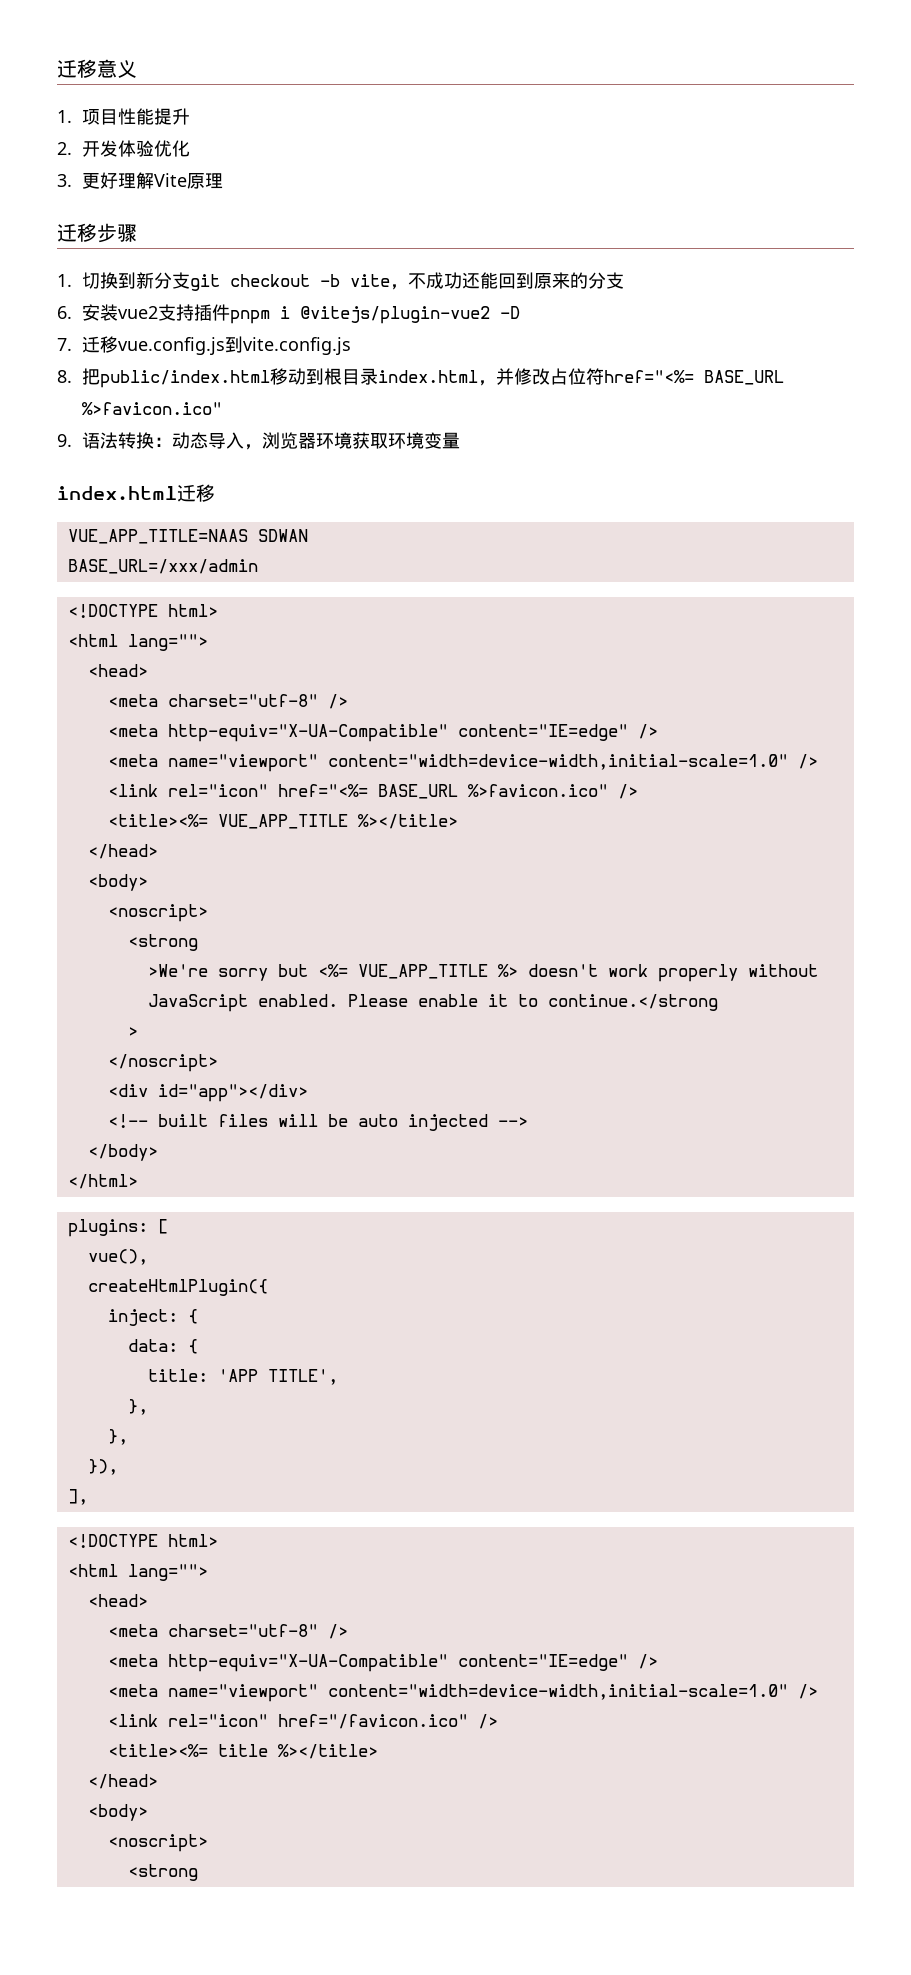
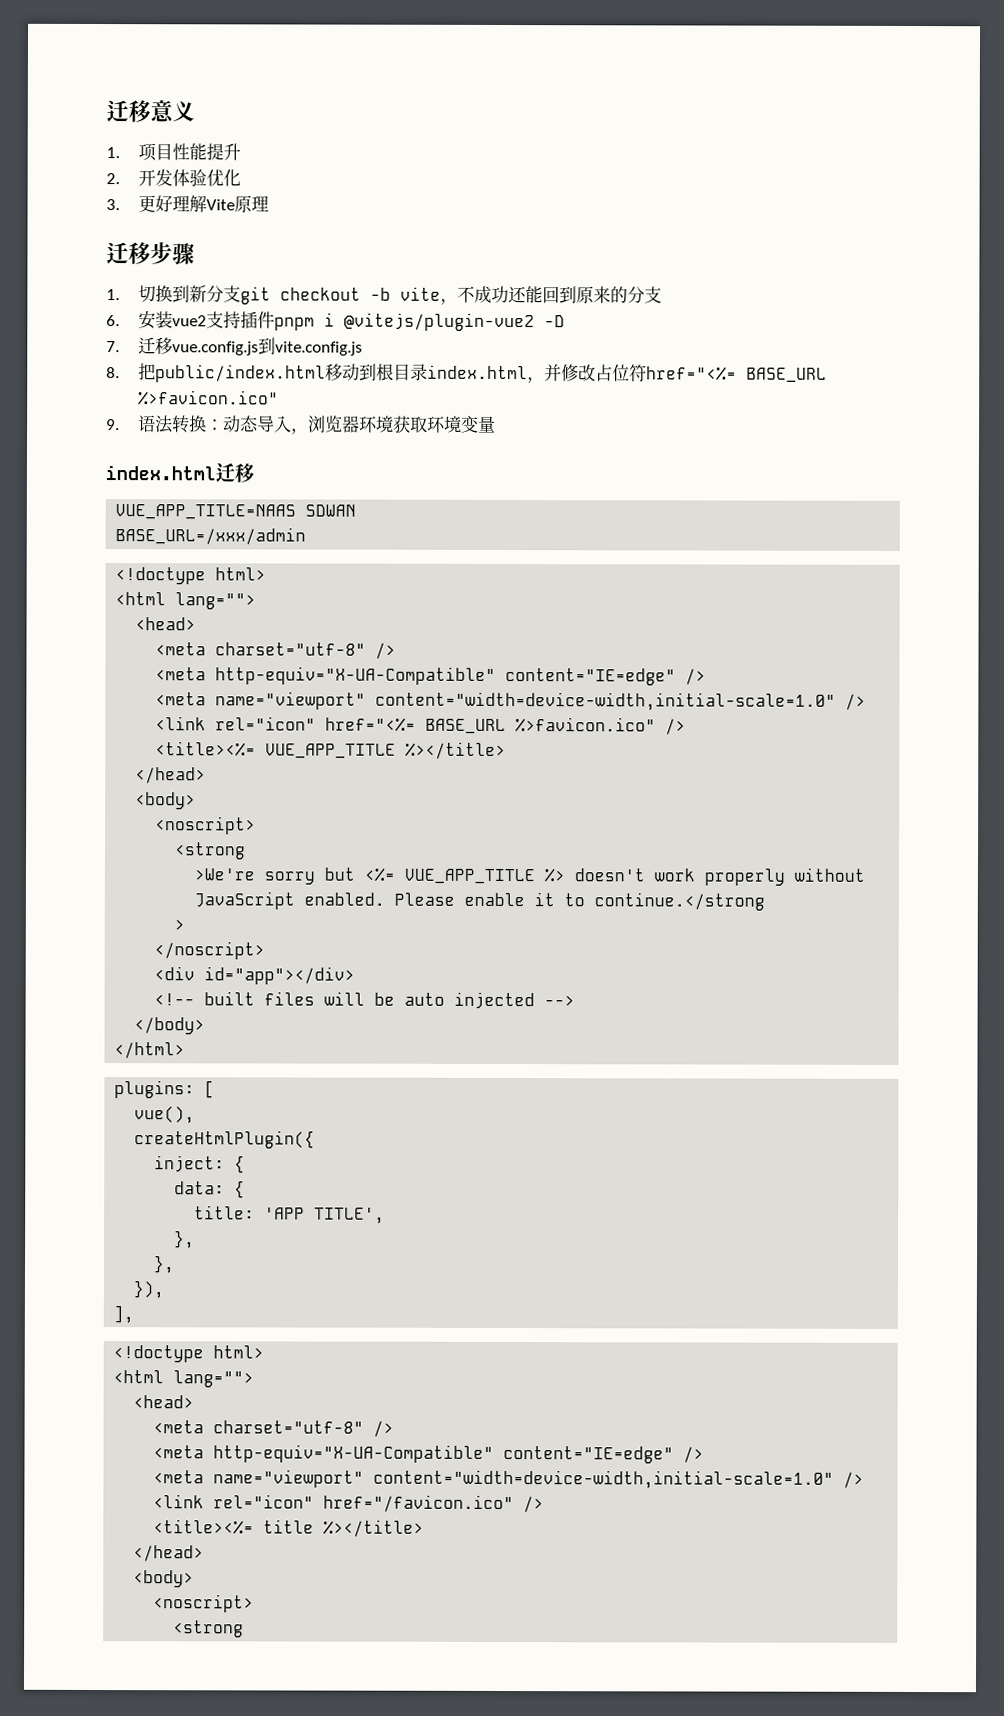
[67,604,158,619] <!DOCTYPE -> [115,567,207,585] <!doctype
[67,1534,158,1549] <!DOCTYPE -> [113,1345,205,1363] <!doctype

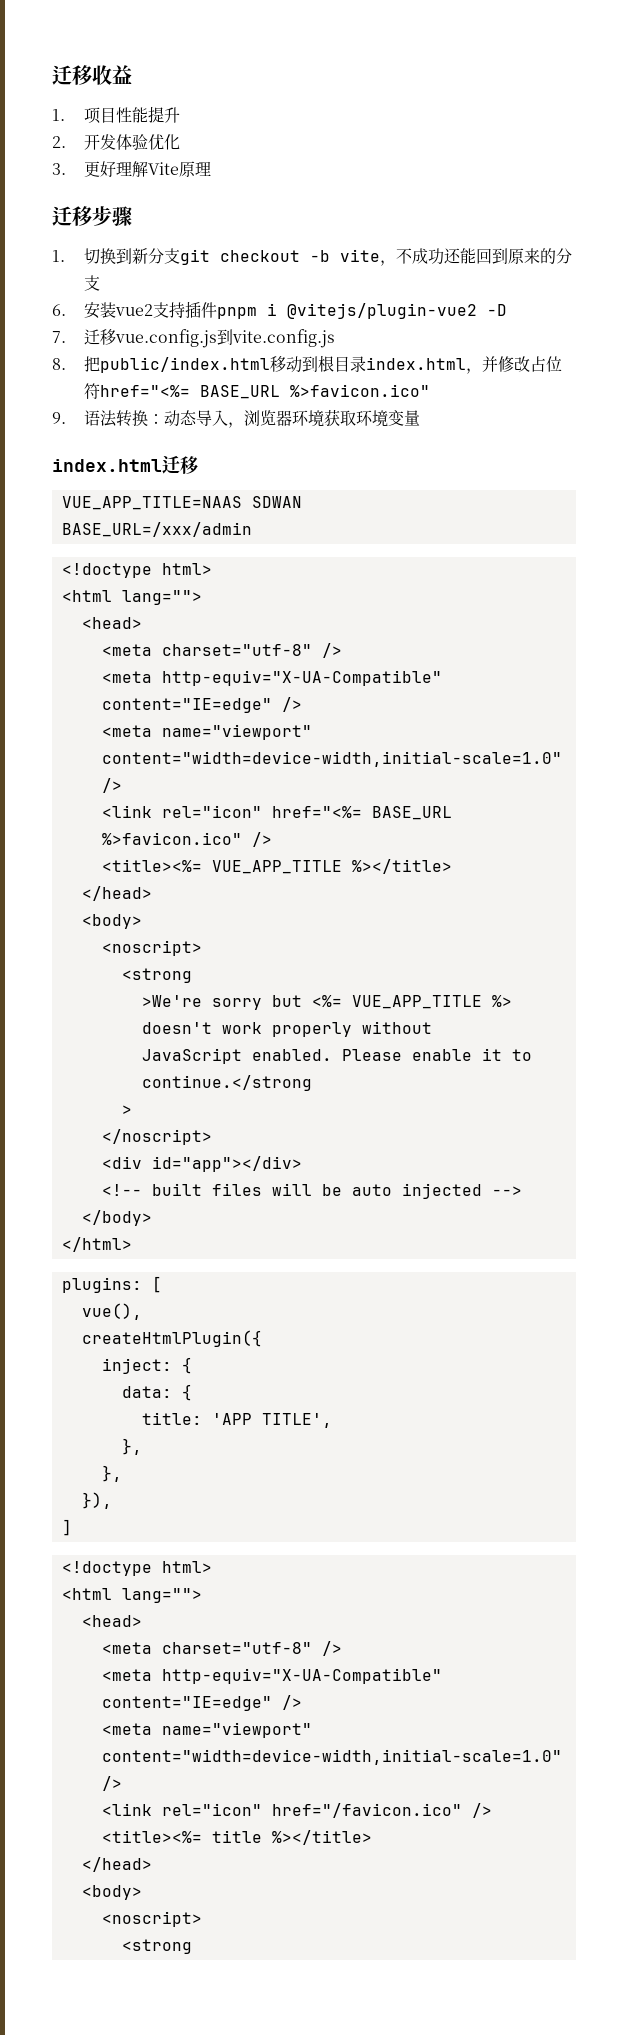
[106,100,195,123] 迁移意义 -> [52,65,132,85] 迁移收益
[113,1305,135,1324] ], -> [61,1519,72,1536] ]

